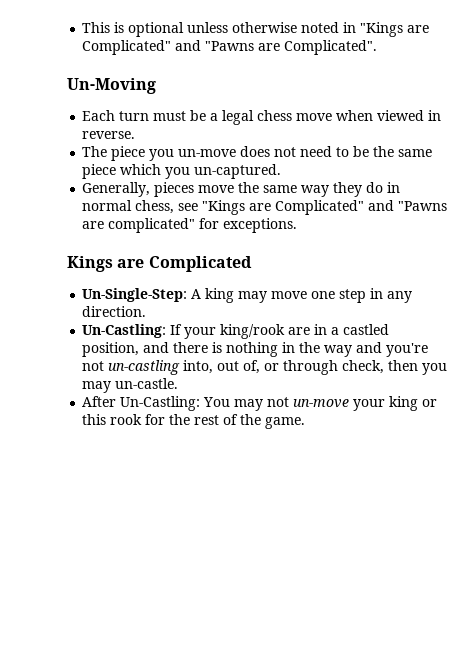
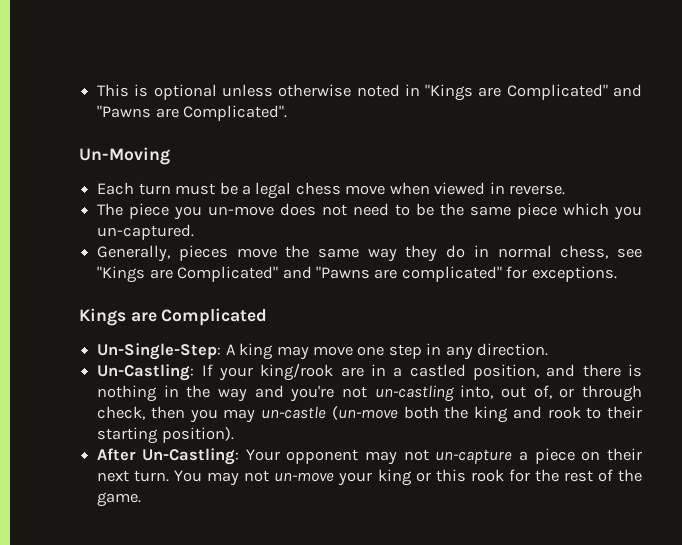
[115,378,179,389] [82,396,201,411] un-castle. // After Un-Castling: -> [261,406,642,423] [97,427,234,444] [97,448,643,465] [97,470,170,482] un-castle (un-move both the king and rook to their starting position). // After Un-Castling: Your opponent may not un-capture a piece on their next turn.

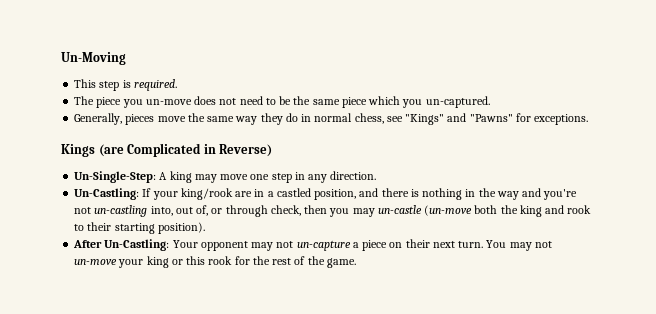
[97,84,643,101] [97,105,288,121] [79,147,170,165] [97,182,566,199] This is optional unless otherwise noted in "Kings are Complicated" and "Pawns are Complicated". // Un-Moving // Each turn must be a legal chess move when viewed in reverse. -> [61,52,126,65] [74,79,177,91] Un-Moving // This step is required.
[97,266,502,283] "Kings are Complicated" and "Pawns are complicated" -> [405,113,513,125] "Kings" and "Pawns"
[130,312,157,322] are -> [98,144,124,157] (are
(268, 317) none -> [203,144,273,157] in Reverse)

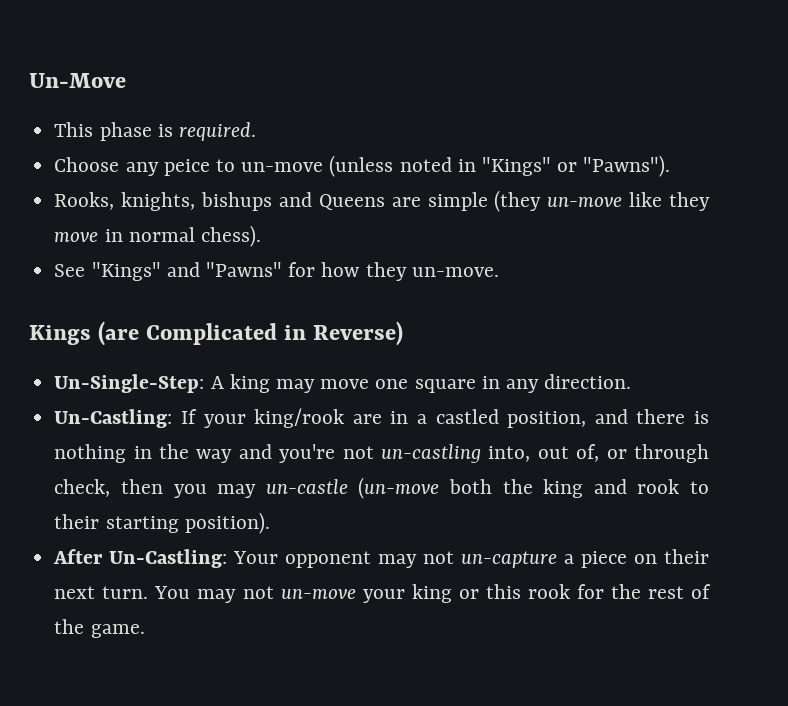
[61,52,126,65] Un-Moving -> [29,73,126,88] Un-Move
[99,81,120,91] step -> [99,122,152,141] phase
[74,96,490,108] [74,113,403,125] The piece you un-move does not need to be the same piece which you un-captured. // Generally, pieces move the same way they do in normal chess, see -> [54,155,671,177] [54,190,710,212] [54,225,261,247] [54,264,86,277] Choose any peice to un-move (unless noted in "Kings" or "Pawns"). // Rooks, knights, bishups and Queens are simple (they un-move like they move in normal chess). // See
[534,114,589,125] exceptions. -> [321,262,499,281] how they un-move.
[271,173,292,183] step -> [414,379,476,393] square

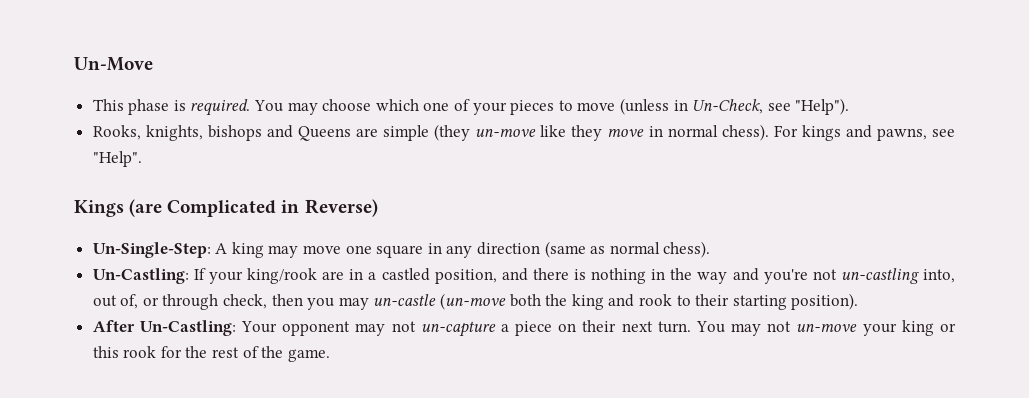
[54,155,671,177] // Choose any peice to un-move (unless noted in "Kings" or "Pawns"). -> [254,98,850,115] You may choose which one of your pieces to move (unless in Un-Check, see "Help").
[201,192,273,211] bishups -> [207,125,262,141] bishops
[54,262,499,281] // See "Kings" and "Pawns" for how they un-move. -> [773,125,956,141] [92,151,142,167] For kings and pawns, see "Help".
[544,374,632,389] direction. -> [477,241,711,258] direction (same as normal chess).

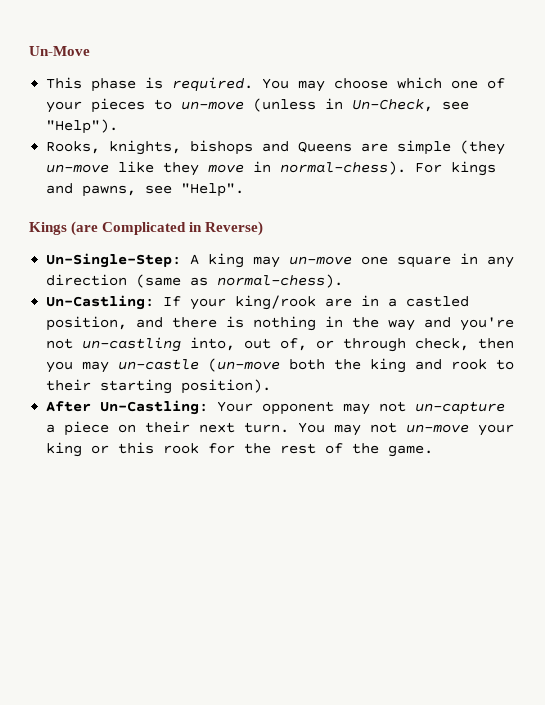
[577,102,616,111] move -> [181,101,245,110] un-move
[667,124,769,141] normal chess). -> [280,161,407,175] normal-chess).
[303,245,342,254] move -> [289,256,353,265] un-move
[609,241,711,258] normal chess). -> [217,274,344,288] normal-chess).

